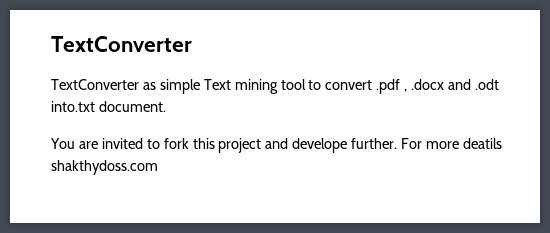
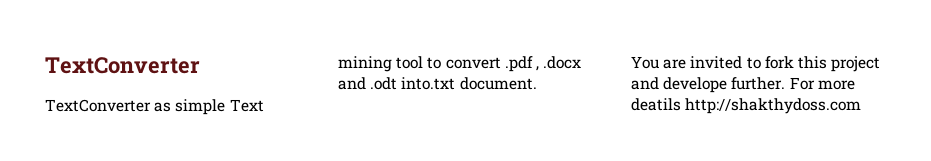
[51,160,158,175] shakthydoss.com -> [685,98,862,114] http://shakthydoss.com

